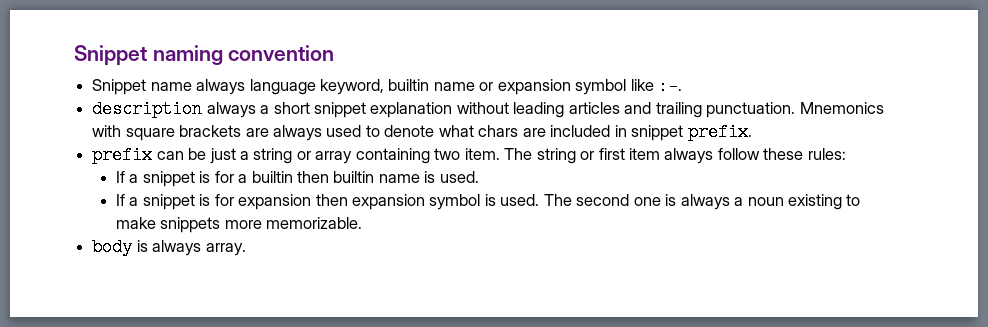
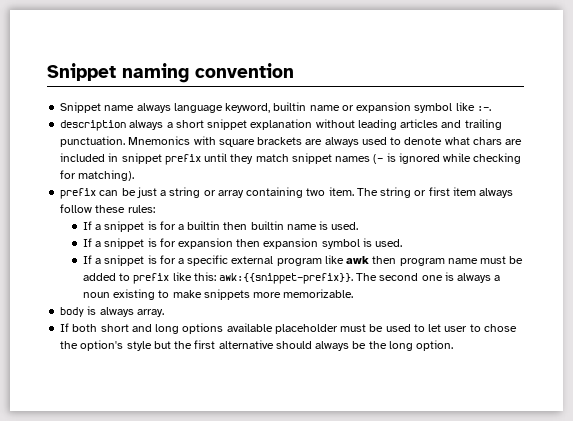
[687,123,752,141] prefix. -> [164,153,522,165] [60,170,135,181] prefix until they match snippet names (- is ignored while checking for matching).
(540, 200) none -> [82,255,524,266] [82,272,353,284] // If a snippet is for a specific external program like awk then program name must be added to prefix like this: awk:{{snippet-prefix}}.
(246, 249) none -> [60,323,517,334] [60,340,454,351] // If both short and long options available placeholder must be used to let user to chose the option's style but the first alternative should always be the long option.

